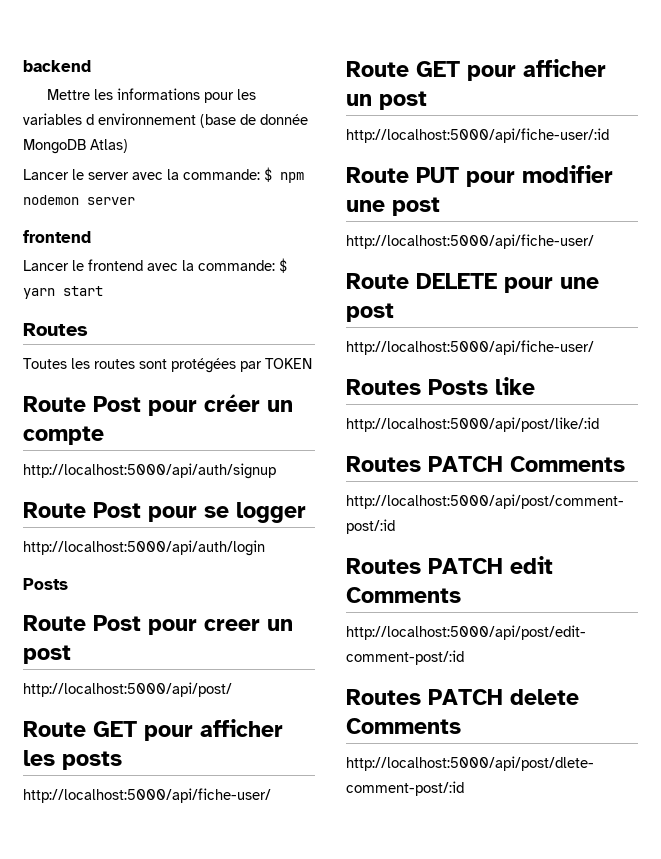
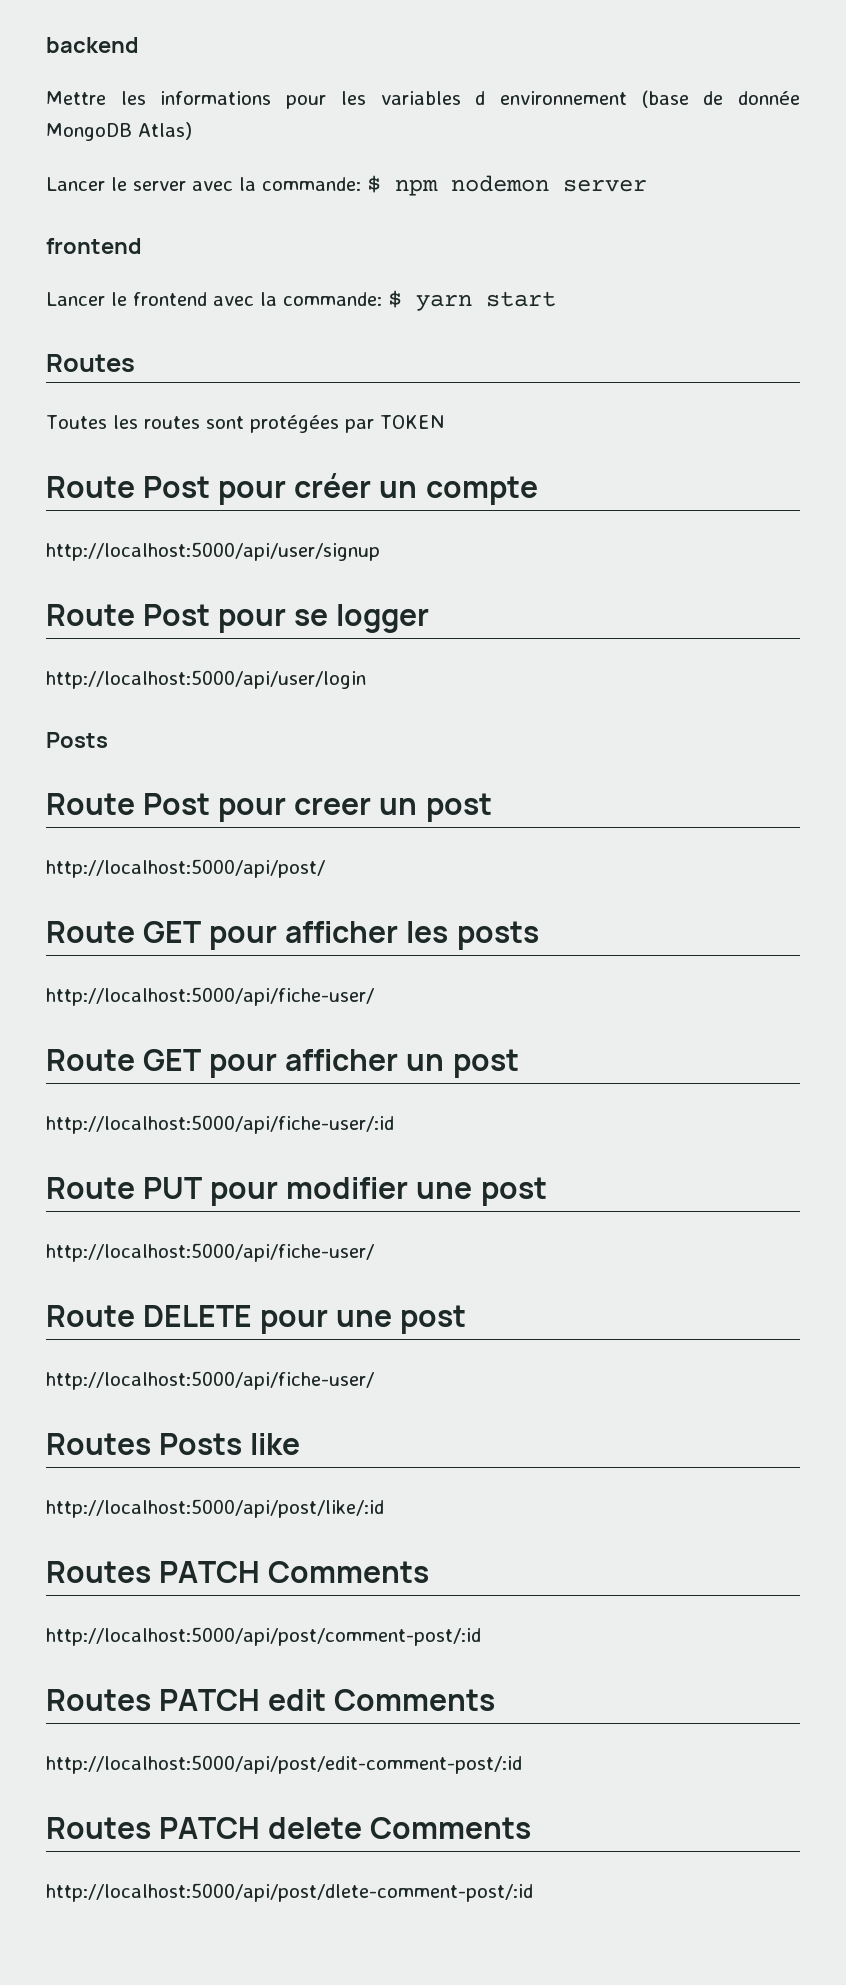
[23,463,276,479] http://localhost:5000/api/auth/signup -> [46,542,380,561] http://localhost:5000/api/user/signup
[23,540,265,556] http://localhost:5000/api/auth/login -> [46,670,366,689] http://localhost:5000/api/user/login

